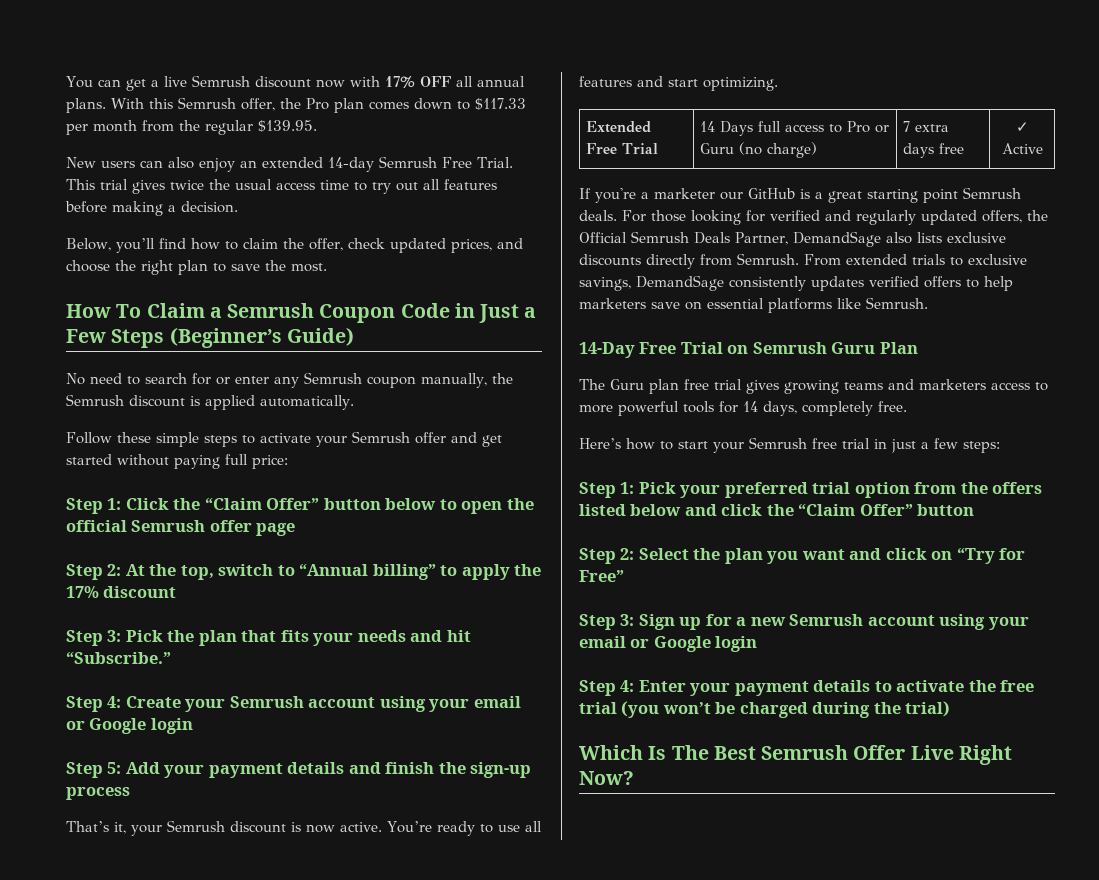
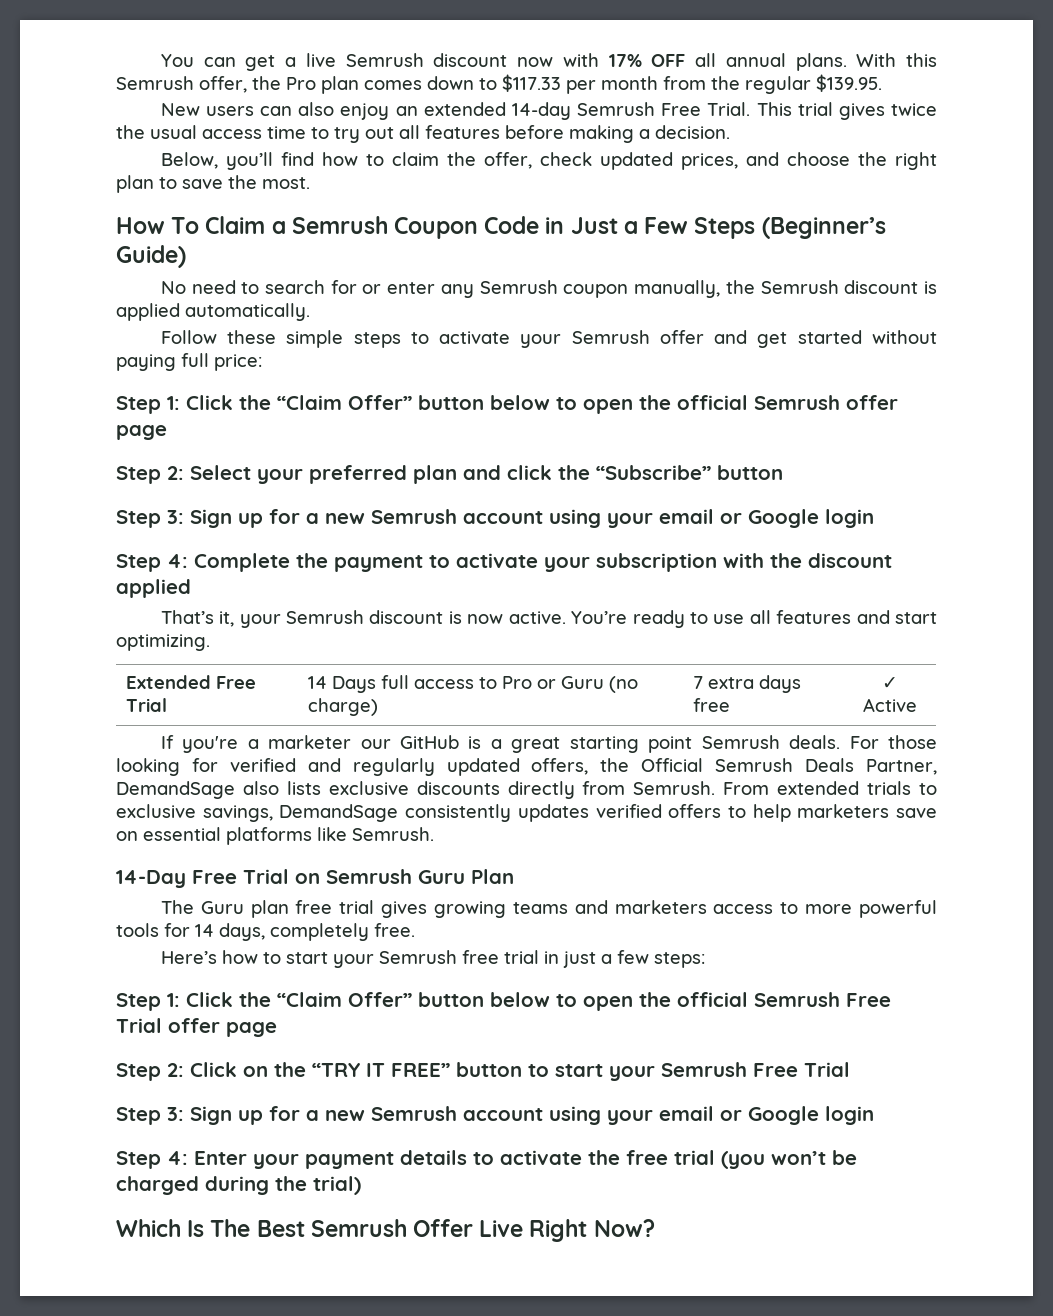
[125,564,542,580] [66,586,177,598] [66,630,471,646] [66,652,171,664] [66,696,521,712] [66,718,193,734] [66,762,532,778] [66,787,130,800] At the top, switch to “Annual billing” to apply the 17% discount // Step 3: Pick the plan that fits your needs and hit “Subscribe.” // Step 4: Create your Semrush account using your email or Google login // Step 5: Add your payment details and finish the sign-up process -> [190,465,783,484] [116,509,874,528] [116,553,892,572] [116,579,191,598] Select your preferred plan and click the “Subscribe” button // Step 3: Sign up for a new Semrush account using your email or Google login // Step 4: Complete the payment to activate your subscription with the discount applied
[638,482,1043,498] [579,504,975,516] [579,548,1026,564] [579,570,624,582] Pick your preferred trial option from the offers listed below and click the “Claim Offer” button // Step 2: Select the plan you want and click on “Try for Free” -> [186,992,891,1011] [116,1018,277,1037] [116,1062,850,1081] Click the “Claim Offer” button below to open the official Semrush Free Trial offer page // Step 2: Click on the “TRY IT FREE” button to start your Semrush Free Trial

